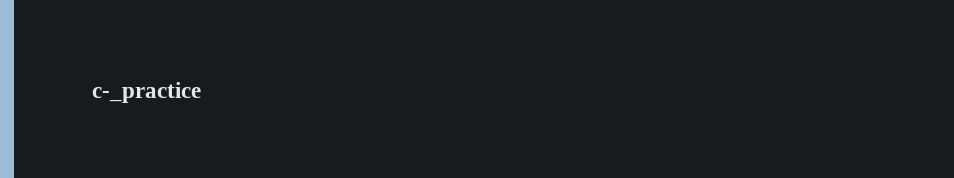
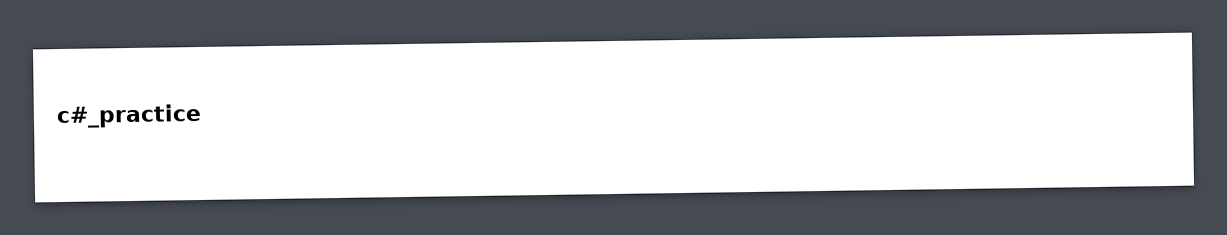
[92,82,201,103] c-_practice -> [56,103,202,129] c#_practice

